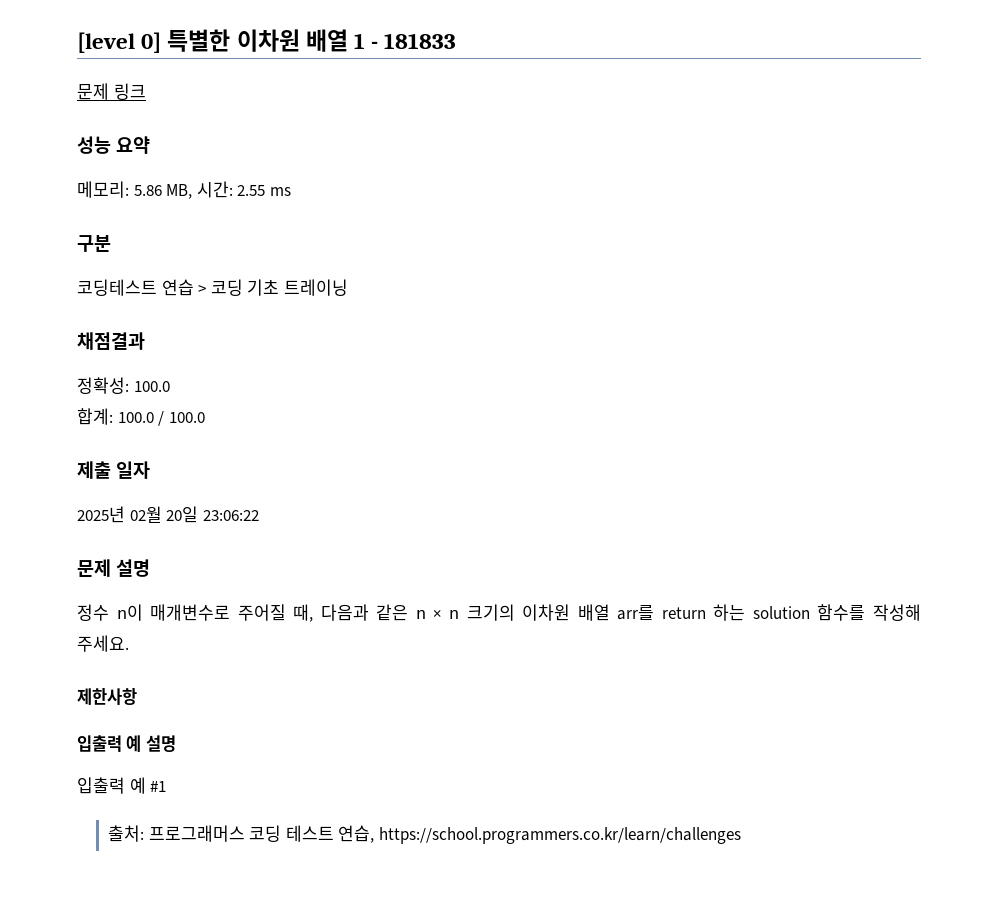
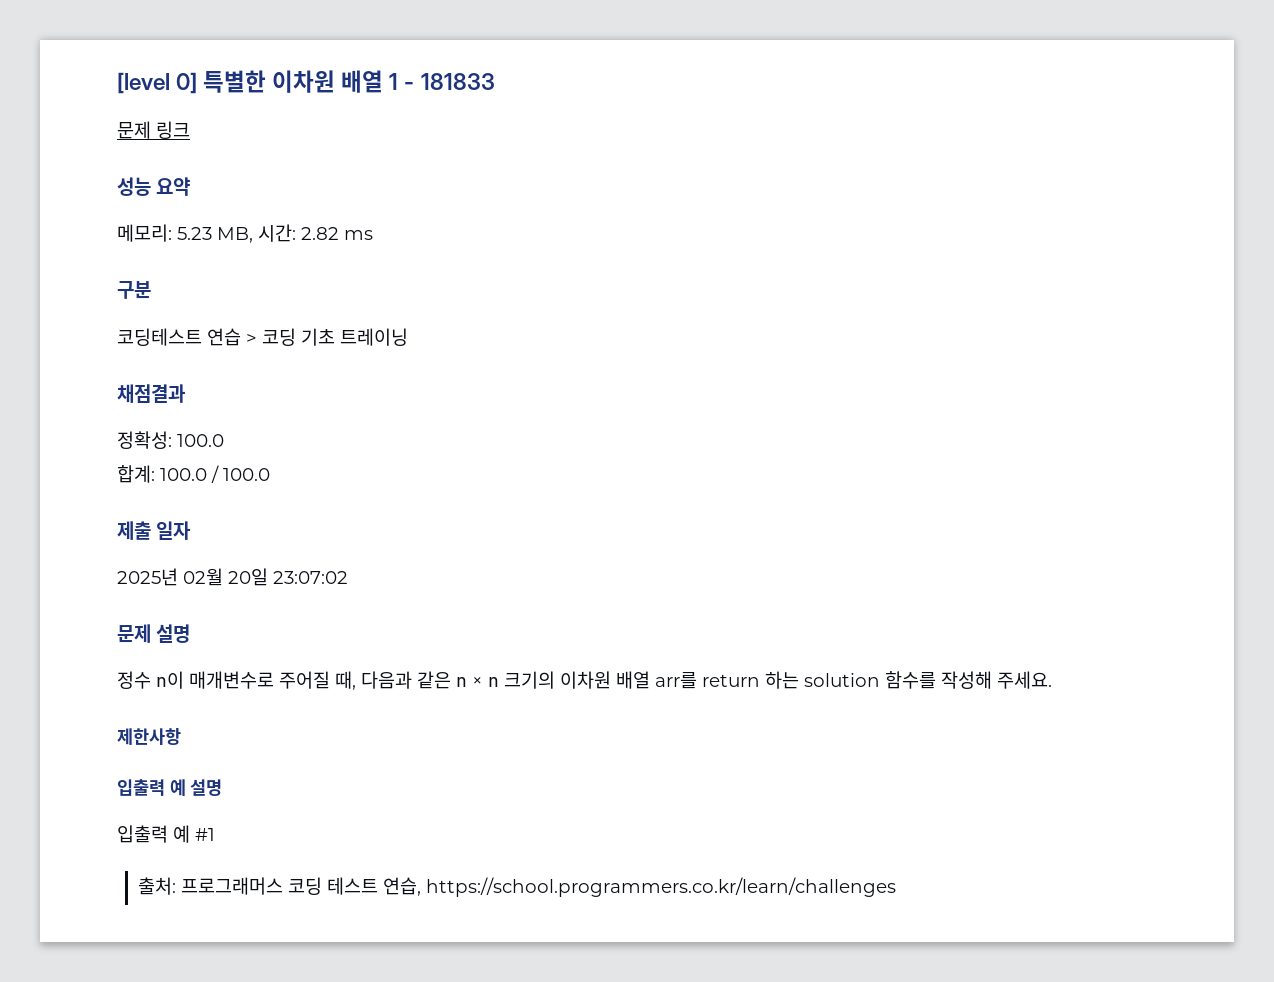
[133,185,162,196] 5.86 -> [177,227,212,240] 5.23
[237,185,266,196] 2.55 -> [301,227,339,240] 2.82
[202,510,259,521] 23:06:22 -> [273,571,348,584] 23:07:02

